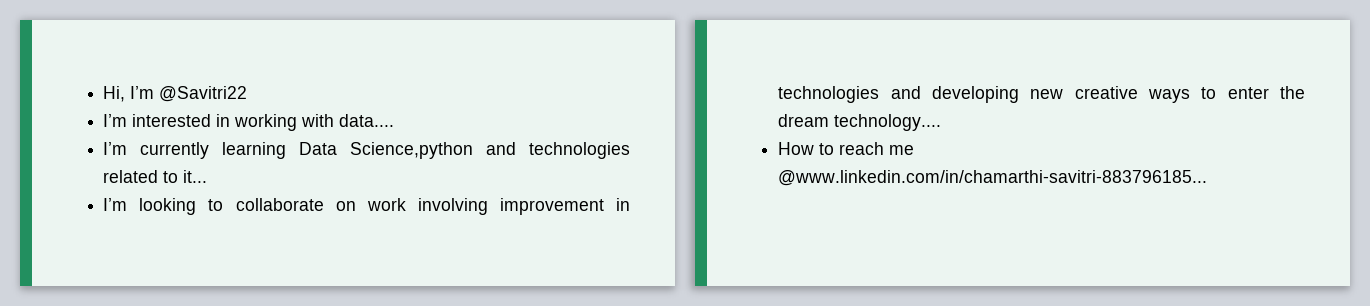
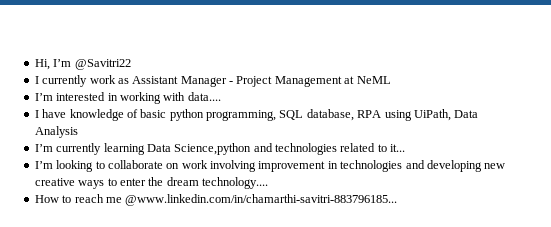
(248, 94) none -> [34,75,391,87] // I currently work as Assistant Manager - Project Management at NeML
(395, 120) none -> [34,109,479,121] [34,126,78,138] // I have knowledge of basic python programming, SQL database, RPA using UiPath, Data Analysis

